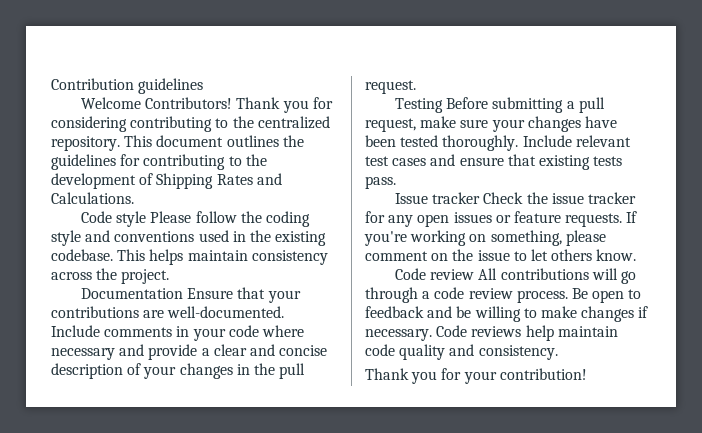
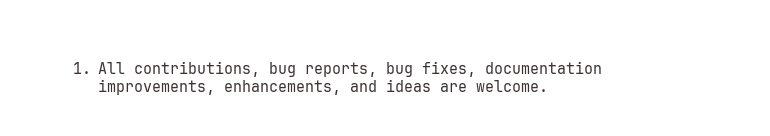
[51,78,204,94] [81,97,333,113] [51,116,330,132] [51,135,304,151] [51,154,267,170] [51,173,282,189] [51,192,134,204] [81,211,310,227] [51,230,327,246] [51,249,328,265] [51,268,170,284] [81,287,301,303] [51,306,285,318] [51,325,304,341] [51,344,328,360] [51,363,306,379] [365,80,416,94] [395,97,605,113] [365,116,617,132] [365,135,631,151] [365,154,623,170] [365,176,396,189] [395,192,636,204] [365,211,638,227] [364,230,606,246] [365,249,637,261] [395,268,636,284] [365,287,642,303] [365,306,649,322] [365,325,618,341] [365,344,558,360] [365,368,587,384] Contribution guidelines // Welcome Contributors! Thank you for considering contributing to the centralized repository. This document outlines the guidelines for contributing to the development of Shipping Rates and Calculations. // Code style Please follow the coding style and conventions used in the existing codebase. This helps maintain consistency across the project. // Documentation Ensure that your contributions are well-documented. Include comments in your code where necessary and provide a clear and concise description of your changes in the pull request. // Testing Before submitting a pull request, make sure your changes have been tested thoroughly. Include relevant test cases and ensure that existing tests pass. // Issue tracker Check the issue tracker for any open issues or feature requests. If you're working on something, please comment on the issue to let others know. // Code review All contributions will go through a code review process. Be open to feedback and be willing to make changes if necessary. Code reviews help maintain code quality and consistency. // Thank you for your contribution! -> [73,61,603,77] [98,79,549,95] 1. All contributions, bug reports, bug fixes, documentation improvements, enhancements, and ideas are welcome.

